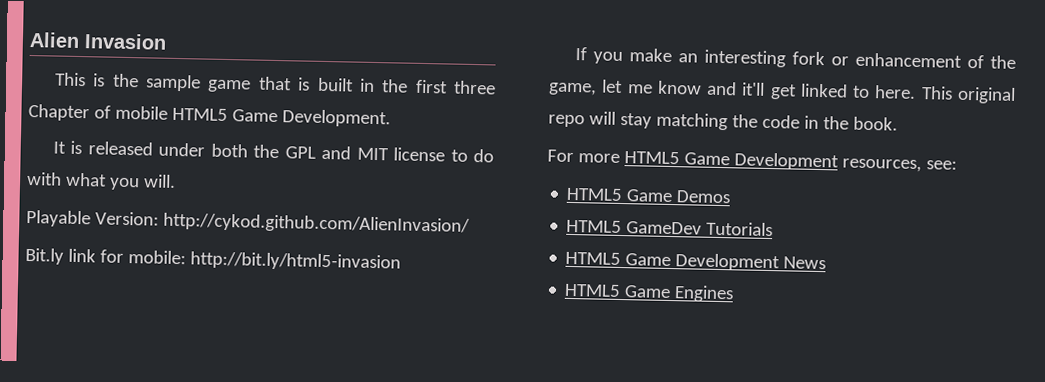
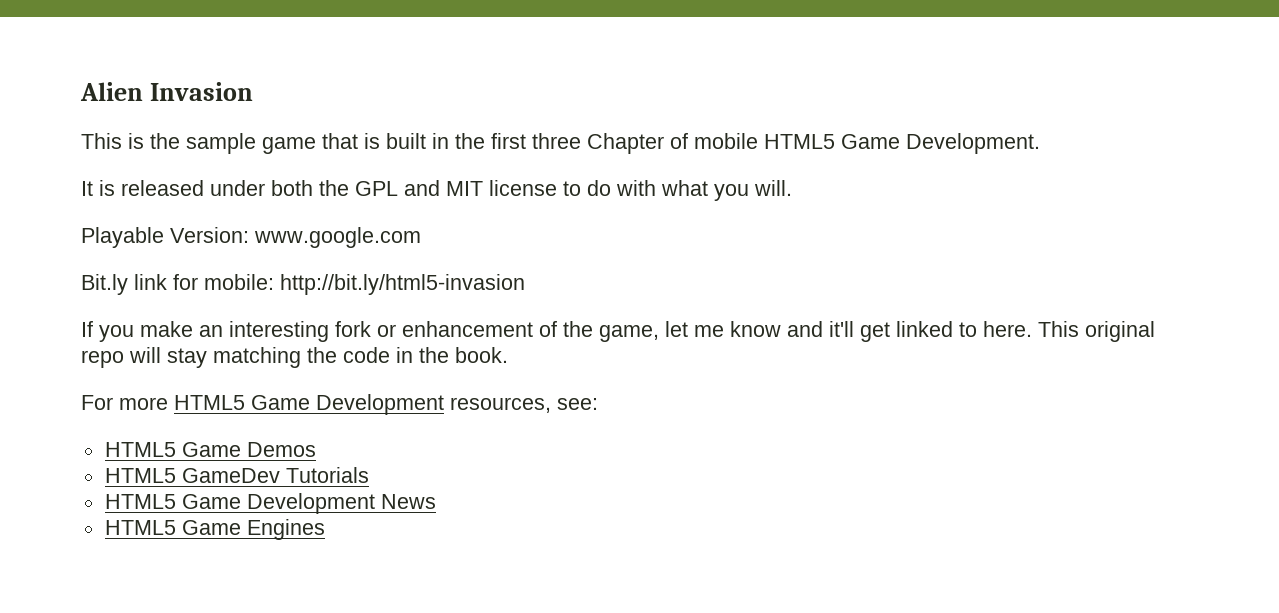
[162,212,470,235] http://cykod.github.com/AlienInvasion/ -> [254,227,421,248] www.google.com

